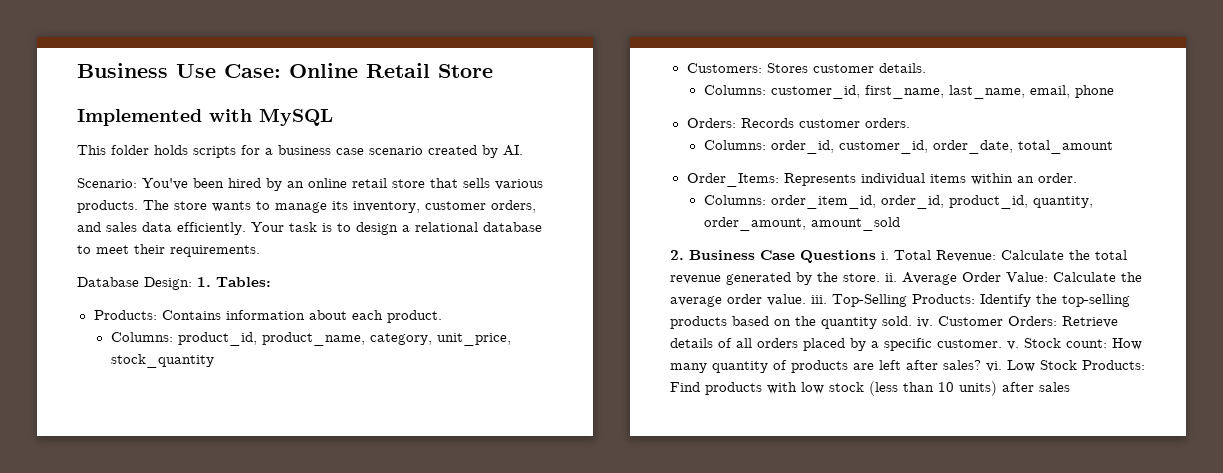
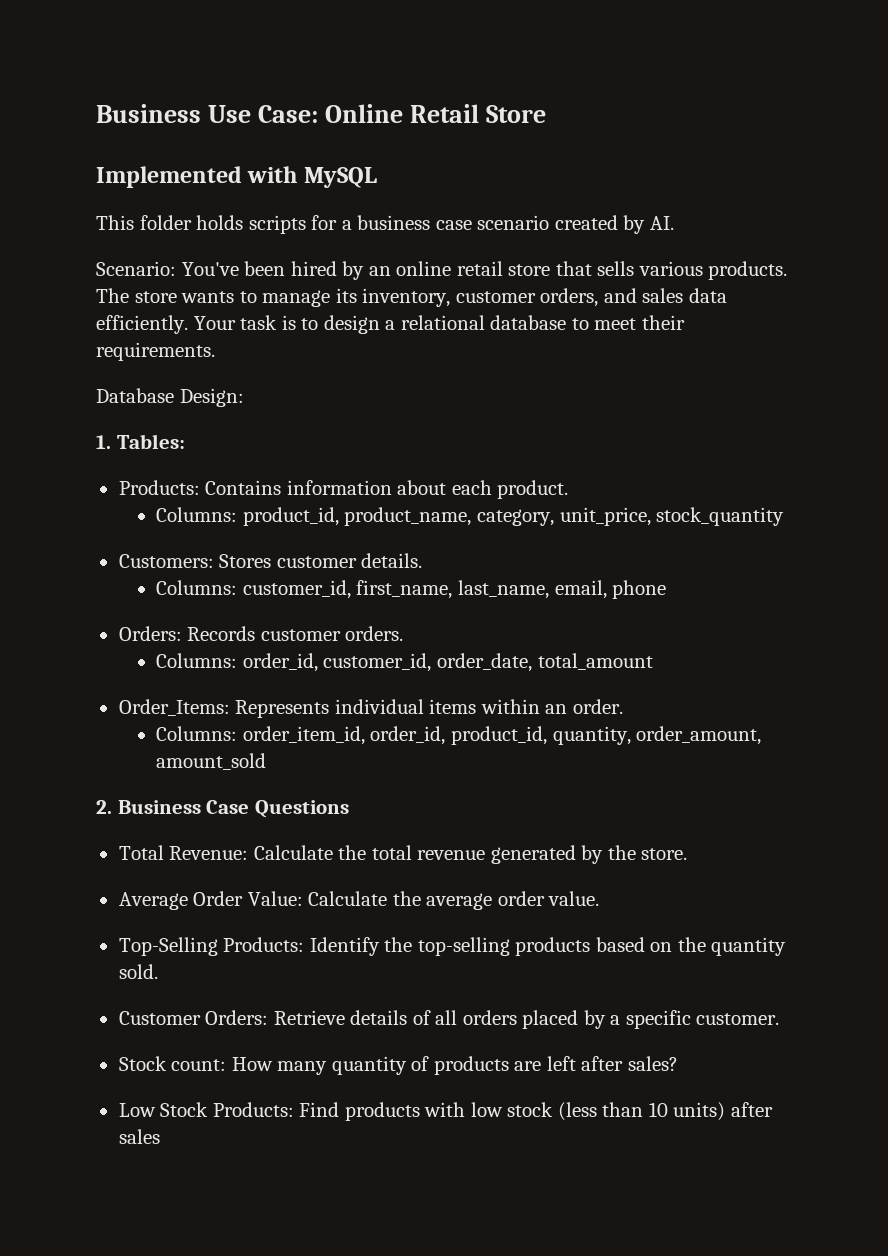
(192, 283) none -> (244, 397) //
[881,251,889,260] i. -> (349, 809) //
[885,273,897,282] ii. -> (688, 854) //
[811,295,827,304] iii. -> (600, 898) //
[917,317,933,328] iv. -> (158, 971) //
[1007,341,1019,350] v. -> (780, 1019) //
[986,361,1002,372] vi. -> (678, 1063) //

